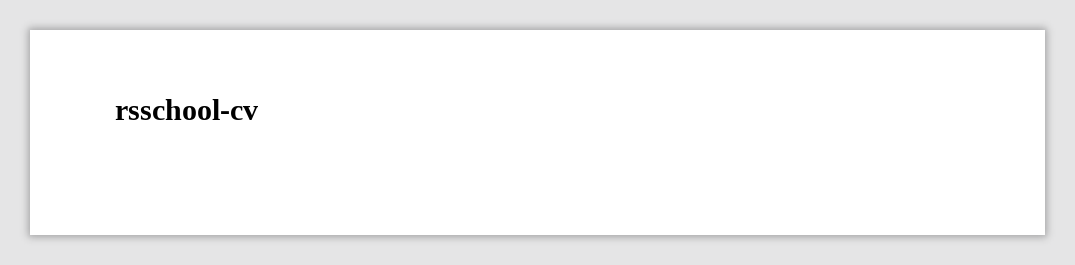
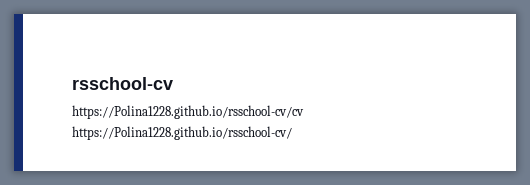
(258, 109) none -> [72,105,304,119] [72,126,292,140] // https://Polina1228.github.io/rsschool-cv/cv https://Polina1228.github.io/rsschool-cv/

